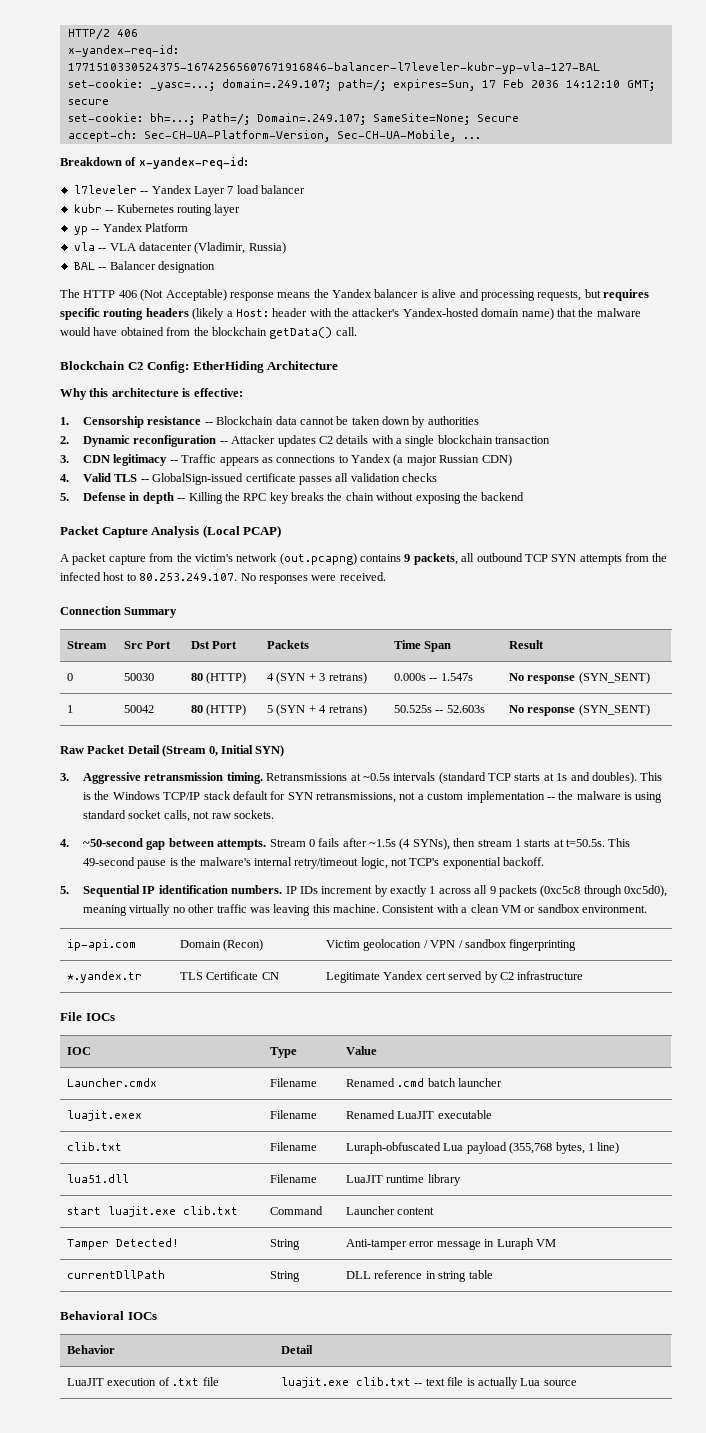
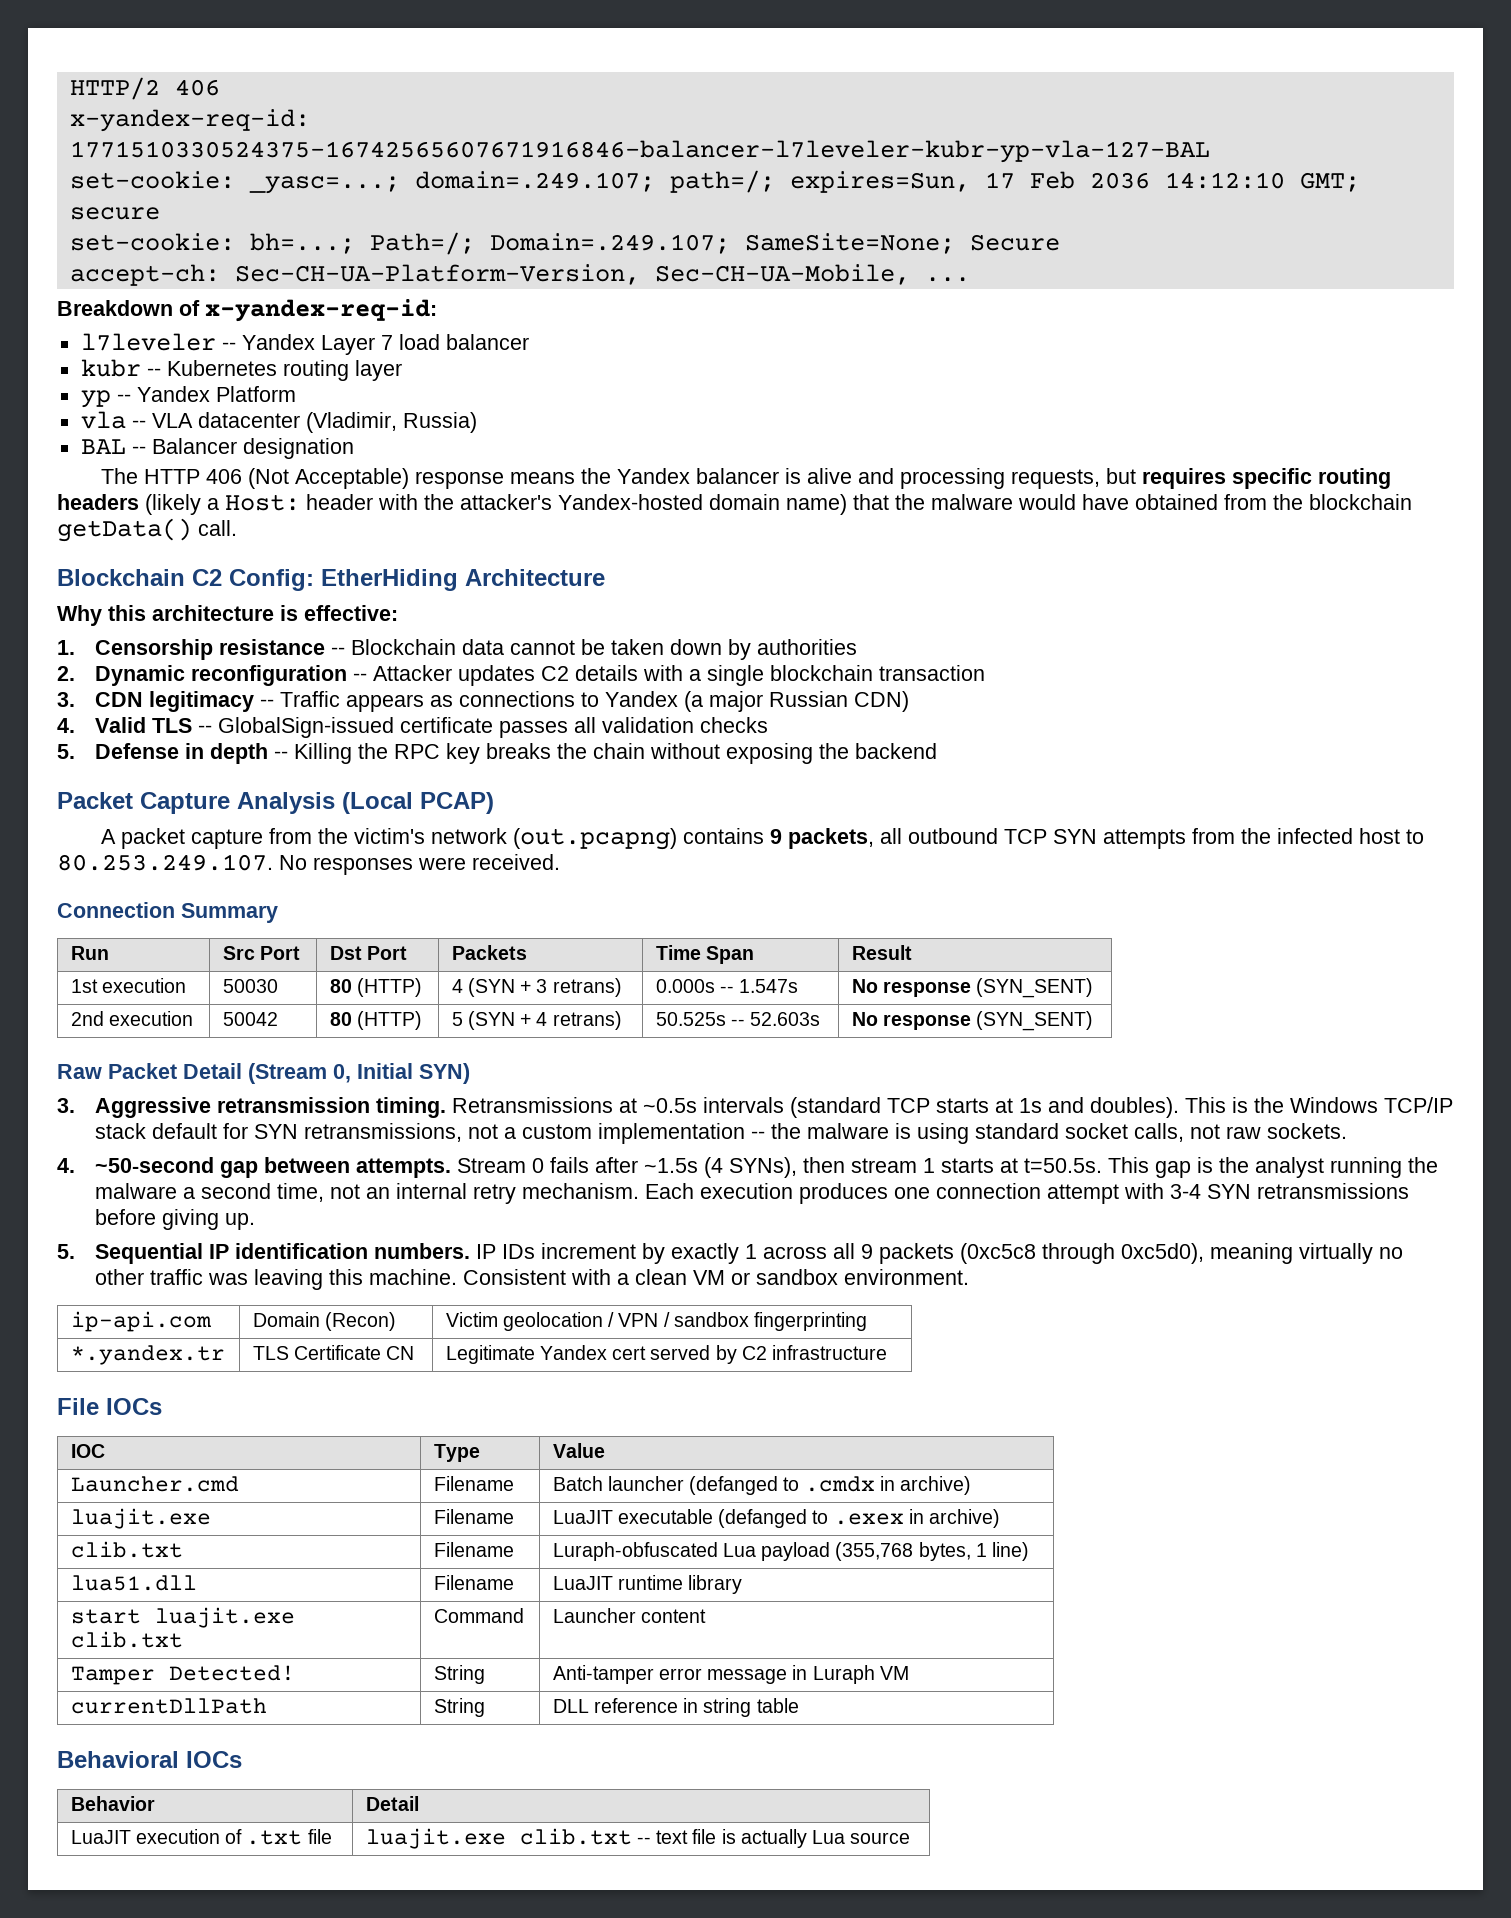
[67,641,108,649] Stream -> [70,946,109,960] Run
[67,673,74,681] 0 -> [70,978,186,993] 1st execution
[67,705,74,713] 1 -> [70,1011,193,1026] 2nd execution
[83,857,545,869] 49-second pause is the malware's internal retry/timeout logic, not TCP's exponential backoff. -> [1155,1157,1439,1178] [95,1183,1410,1204] [95,1209,256,1230] gap is the analyst running the malware a second time, not an internal retry mechanism. Each execution produces one connection attempt with 3-4 SYN retransmissions before giving up.
[67,1078,158,1087] [270,1078,318,1087] [346,1078,503,1087] [67,1110,143,1121] [270,1110,318,1119] [346,1110,396,1119] Launcher.cmdx | Filename | Renamed .cmd batch launcher // luajit.exex | Filename | Renamed -> [70,1476,239,1492] [433,1476,514,1491] [552,1476,972,1495] [70,1508,211,1529] [433,1509,514,1524] Launcher.cmd | Filename | Batch launcher (defanged to .cmdx in archive) // luajit.exe | Filename |
(492, 1114) none -> [718,1509,1001,1528] (defanged to .exex in archive)

